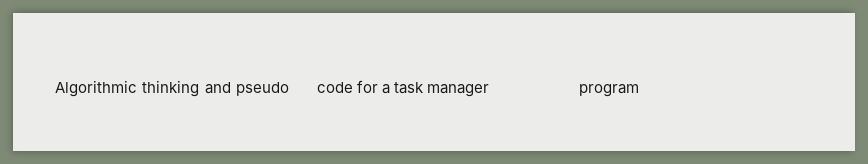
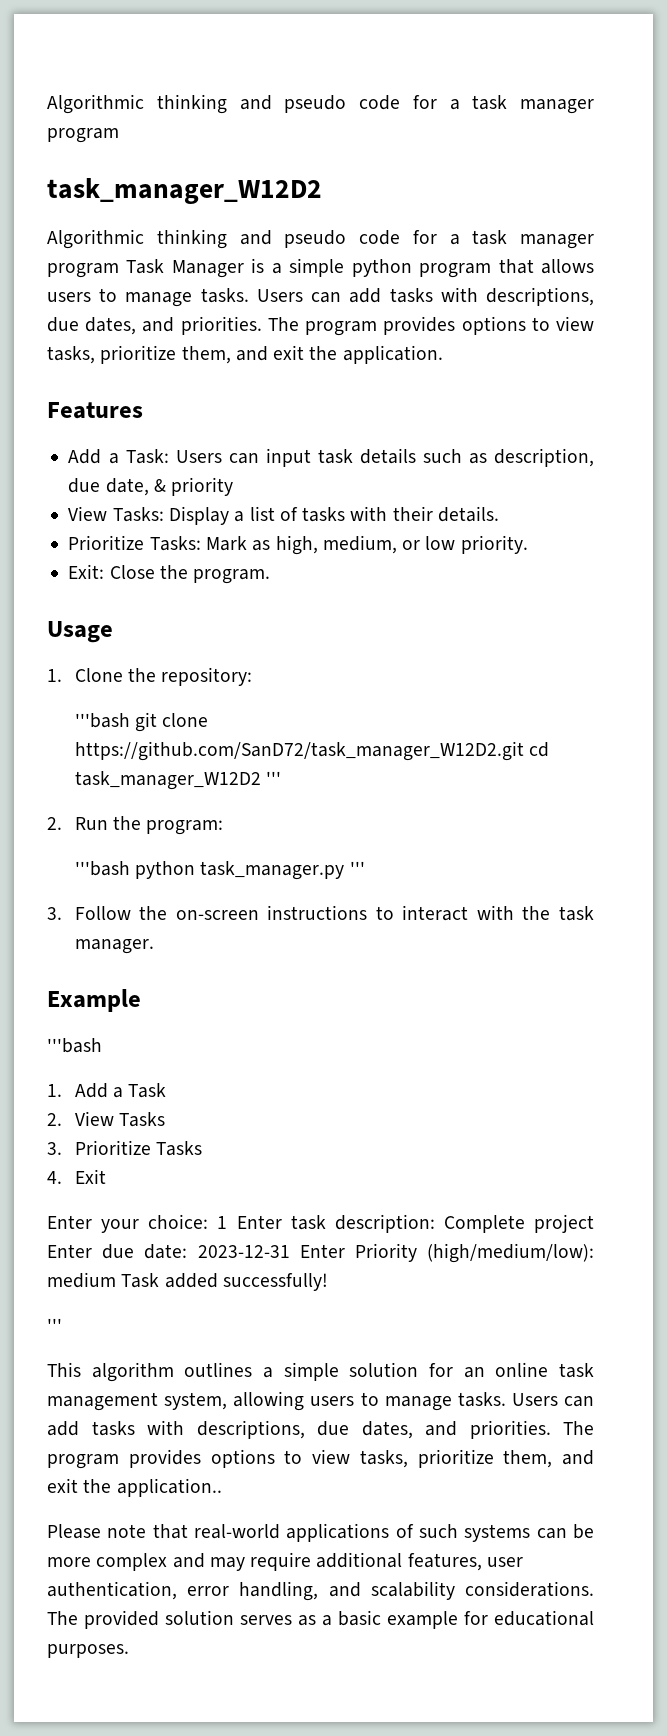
(639, 90) none -> [47,178,322,204] [47,229,594,249] [47,258,595,278] [47,287,594,307] [47,316,594,336] [47,345,443,364] [47,402,143,419] [68,448,594,467] [68,477,234,496] [68,506,499,525] [68,535,528,555] [68,564,271,584] [47,621,113,643] [47,667,253,686] [74,712,209,732] [74,741,550,761] [74,771,282,790] [47,816,224,835] [74,861,365,880] [47,905,595,921] [74,939,154,954] [47,989,141,1012] [47,1038,102,1053] [47,1083,167,1098] [47,1111,166,1127] [47,1140,203,1156] [47,1169,106,1184] [47,1214,594,1233] [47,1243,594,1263] [47,1272,328,1291] [47,1318,62,1332] [47,1362,594,1382] [47,1391,594,1411] [47,1420,594,1439] [47,1449,594,1469] [47,1478,222,1497] [47,1523,594,1542] [47,1552,523,1571] [47,1581,594,1601] [47,1610,594,1629] [47,1644,129,1658] // task_manager_W12D2 // Algorithmic thinking and pseudo code for a task manager program Task Manager is a simple python program that allows users to manage tasks. Users can add tasks with descriptions, due dates, and priorities. The program provides options to view tasks, prioritize them, and exit the application. // Features // Add a Task: Users can input task details such as description, due date, & priority // View Tasks: Display a list of tasks with their details. // Prioritize Tasks: Mark as high, medium, or low priority. // Exit: Close the program. // Usage // 1. Clone the repository: // '''bash git clone https://github.com/SanD72/task_manager_W12D2.git cd task_manager_W12D2 ''' // 2. Run the program: // '''bash python task_manager.py ''' // 3. Follow the on-screen instructions to interact with the task manager. // Example // '''bash // 1. Add a Task // 2. View Tasks // 3. Prioritize Tasks // 4. Exit // Enter your choice: 1 Enter task description: Complete project Enter due date: 2023-12-31 Enter Priority (high/medium/low): medium Task added successfully! // ''' // This algorithm outlines a simple solution for an online task management system, allowing users to manage tasks. Users can add tasks with descriptions, due dates, and priorities. The program provides options to view tasks, prioritize them, and exit the application.. // Please note that real-world applications of such systems can be more complex and may require additional features, user authentication, error handling, and scalability considerations. The provided solution serves as a basic example for educational purposes.

